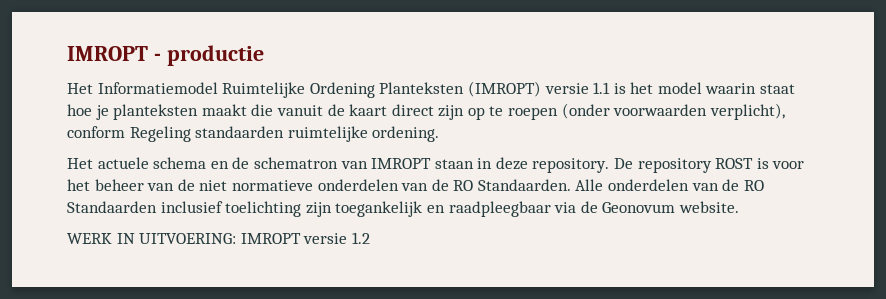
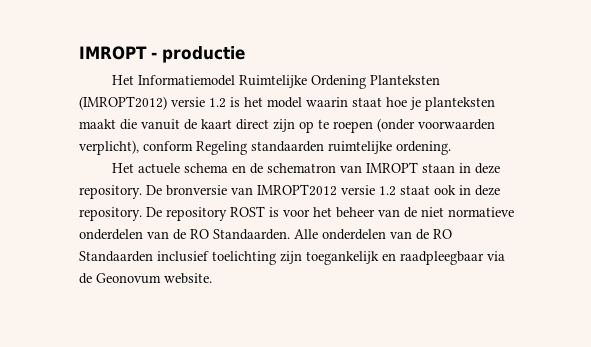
[467,81,611,97] (IMROPT) versie 1.1 -> [79,96,226,110] (IMROPT2012) versie 1.2
(634, 163) none -> [166,184,500,196] [79,207,162,221] bronversie van IMROPT2012 versie 1.2 staat ook in deze repository. De
[67,232,370,244] // WERK IN UITVOERING: IMROPT versie 1.2 -> (212, 278) none

